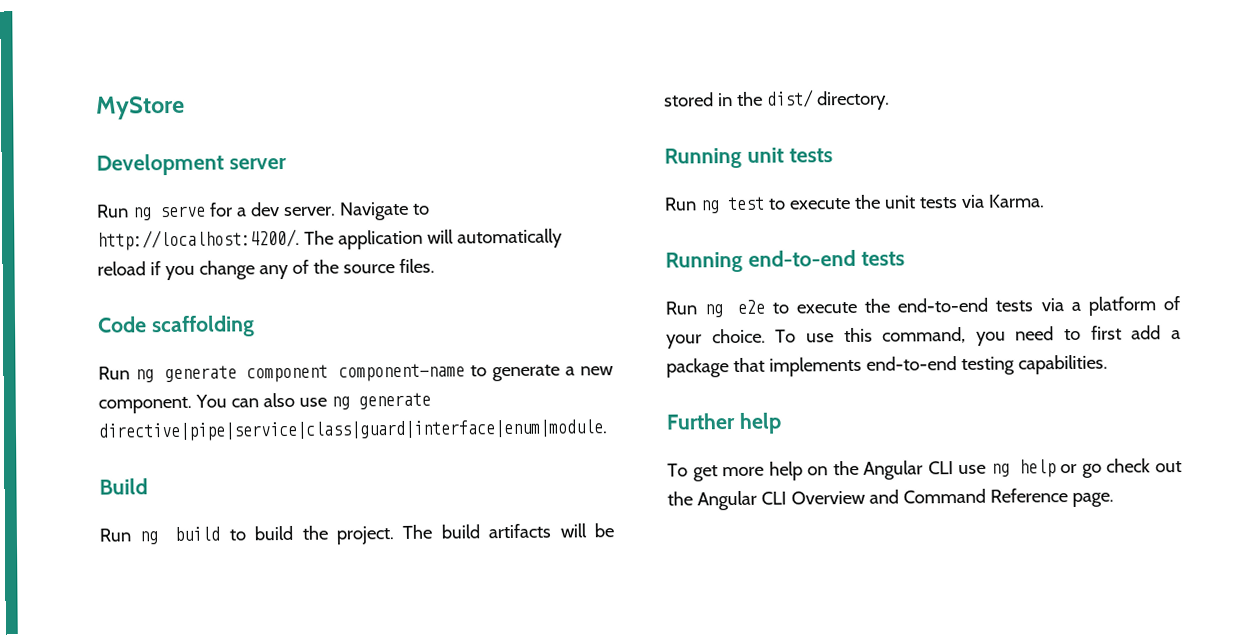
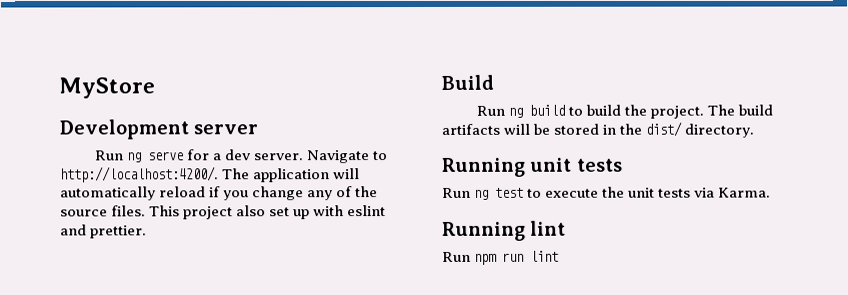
[97,315,255,338] [98,363,614,383] [98,392,431,414] [98,419,608,442] // Code scaffolding // Run ng generate component component-name to generate a new component. You can also use ng generate directive|pipe|service|class|guard|interface|enum|module. -> [149,205,387,220] [60,224,148,239] This project also set up with eslint and prettier.
[747,249,905,267] [665,296,1180,318] [666,325,1181,349] [666,354,1108,378] [666,412,782,434] [667,458,1182,482] [667,488,1114,511] end-to-end tests // Run ng e2e to execute the end-to-end tests via a platform of your choice. To use this command, you need to first add a package that implements end-to-end testing capabilities. // Further help // To get more help on the Angular CLI use ng help or go check out the Angular CLI Overview and Command Reference page. -> [530,220,567,236] [442,250,560,265] lint // Run npm run lint

